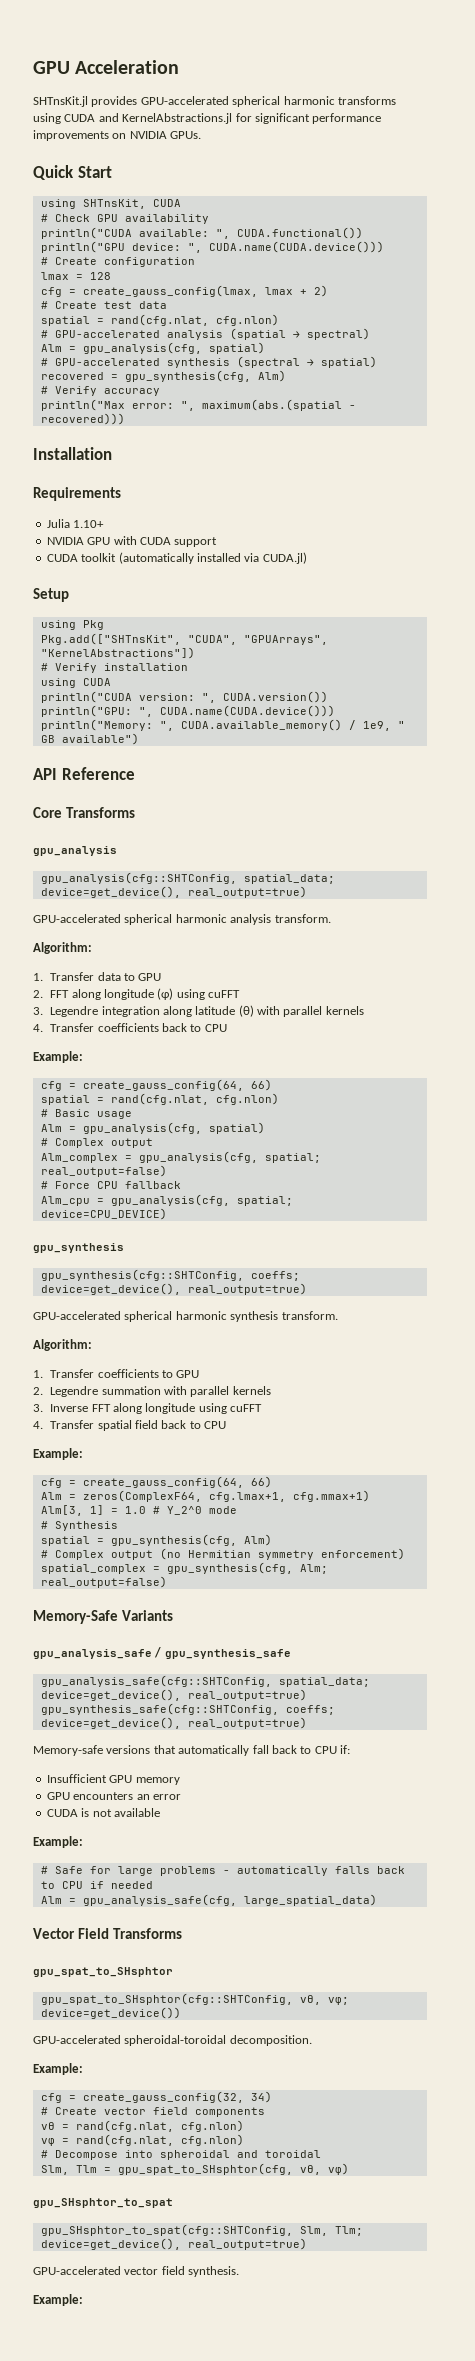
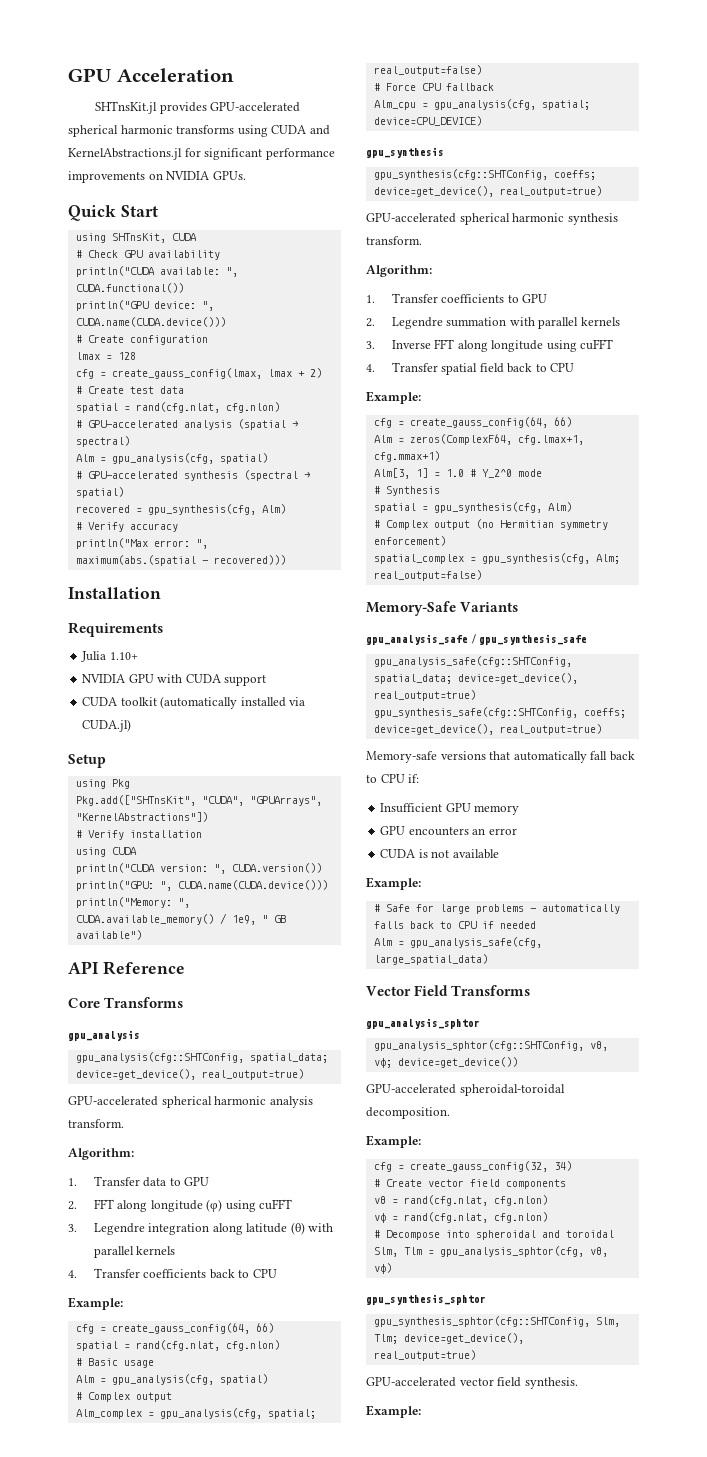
[33,1967,173,1977] [40,1993,293,2005] gpu_spat_to_SHsphtor // gpu_spat_to_SHsphtor(cfg::SHTConfig, -> [366,1018,480,1029] [373,1040,584,1051] gpu_analysis_sphtor // gpu_analysis_sphtor(cfg::SHTConfig,
[117,2163,293,2175] gpu_spat_to_SHsphtor(cfg, -> [439,1246,584,1257] gpu_analysis_sphtor(cfg,
[33,2198,173,2208] [40,2224,293,2236] gpu_SHsphtor_to_spat // gpu_SHsphtor_to_spat(cfg::SHTConfig, -> [366,1294,486,1305] [373,1316,590,1327] gpu_synthesis_sphtor // gpu_synthesis_sphtor(cfg::SHTConfig,

